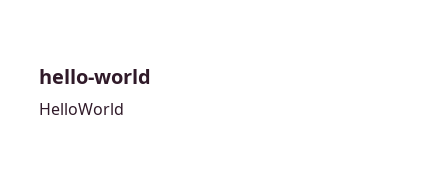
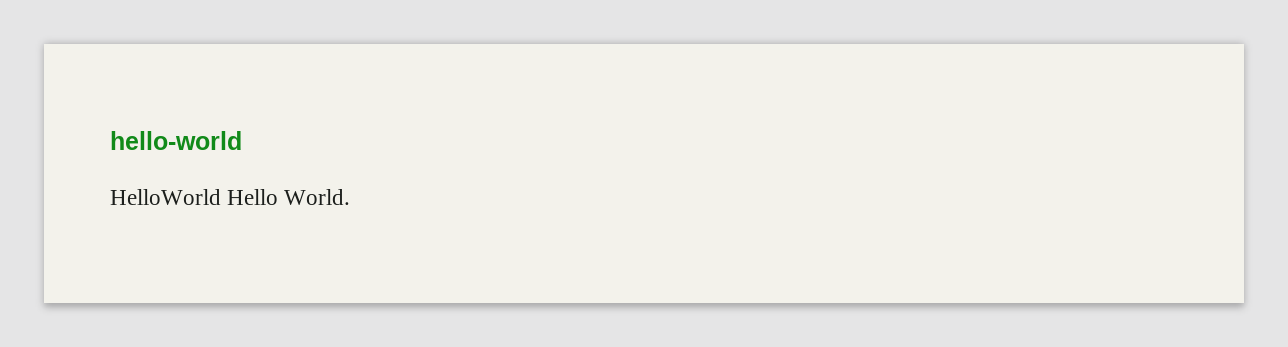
(124, 109) none -> [227,189,351,205] Hello World.

